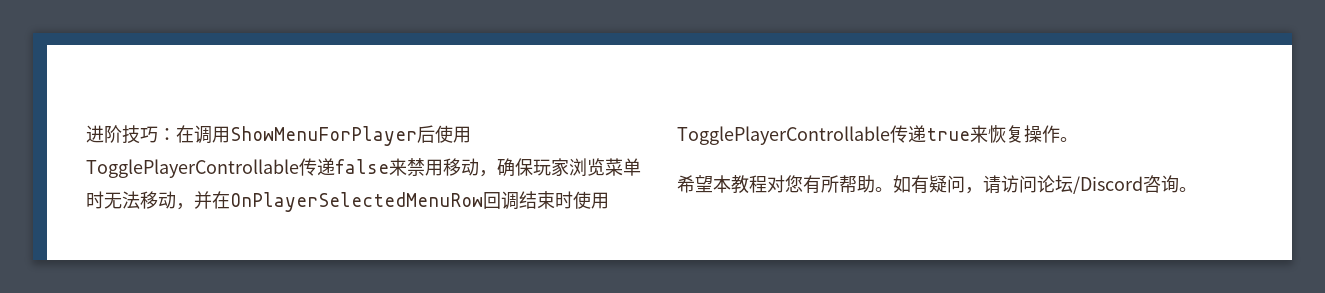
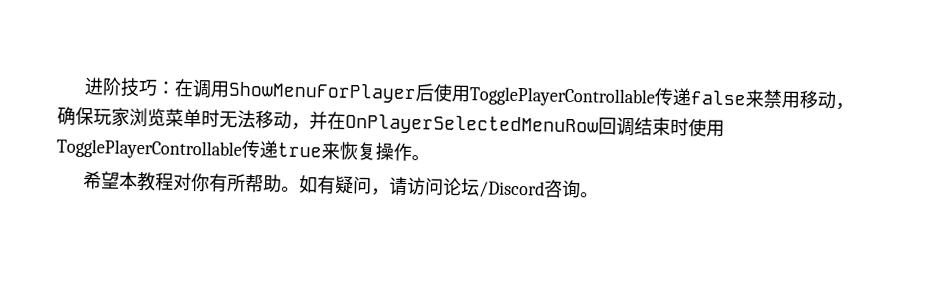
[785,175,803,193] 您 -> [191,172,211,192] 你

